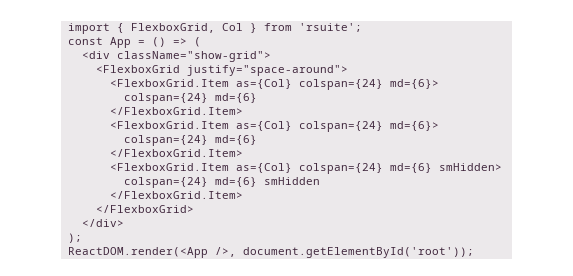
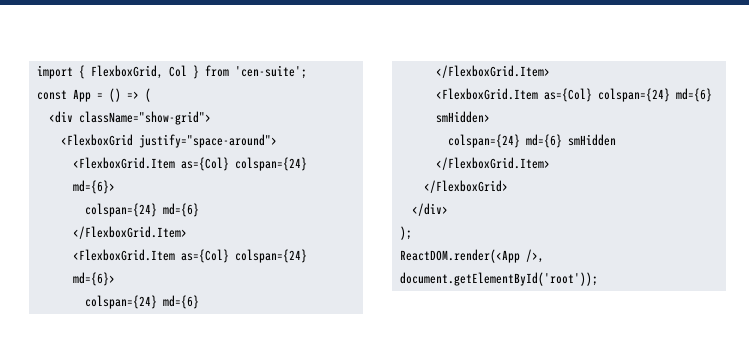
[298,23,362,32] 'rsuite'; -> [235,65,308,79] 'cen-suite';

